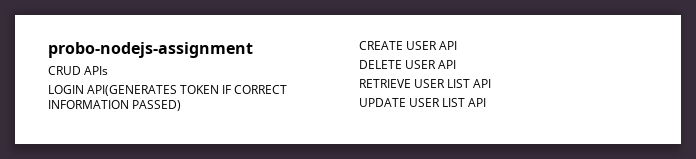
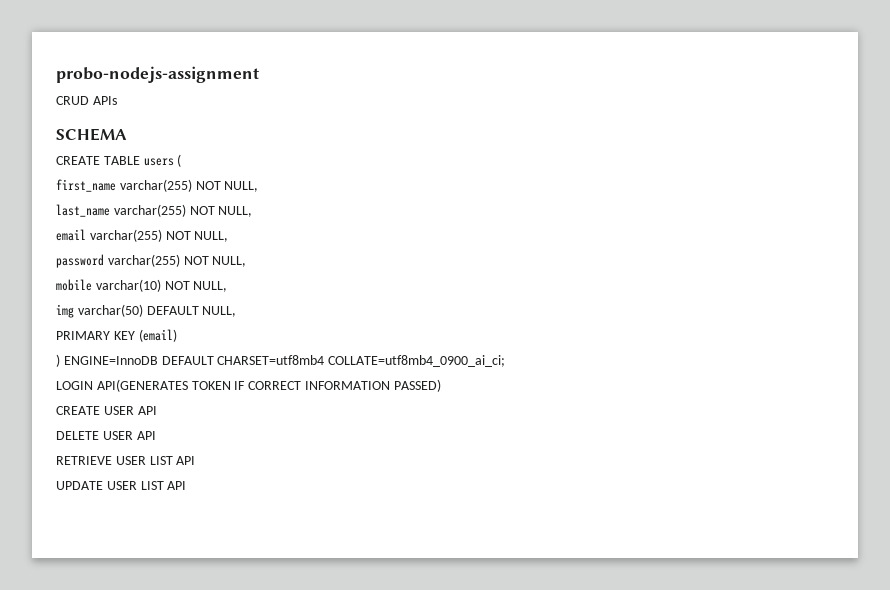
(109, 70) none -> [56,128,127,141] [56,154,182,167] [56,179,259,192] [56,204,253,217] [56,229,229,242] [56,254,247,268] [56,279,228,292] [56,304,237,318] [56,329,177,342] [56,354,506,367] // SCHEMA // CREATE TABLE users ( // first_name varchar(255) NOT NULL, // last_name varchar(255) NOT NULL, // email varchar(255) NOT NULL, // password varchar(255) NOT NULL, // mobile varchar(10) NOT NULL, // img varchar(50) DEFAULT NULL, // PRIMARY KEY (email) // ) ENGINE=InnoDB DEFAULT CHARSET=utf8mb4 COLLATE=utf8mb4_0900_ai_ci;

